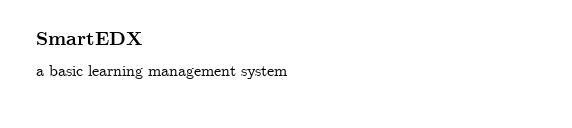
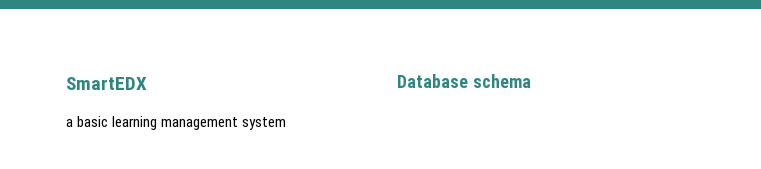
(288, 72) none -> [397,74,531,88] // Database schema

